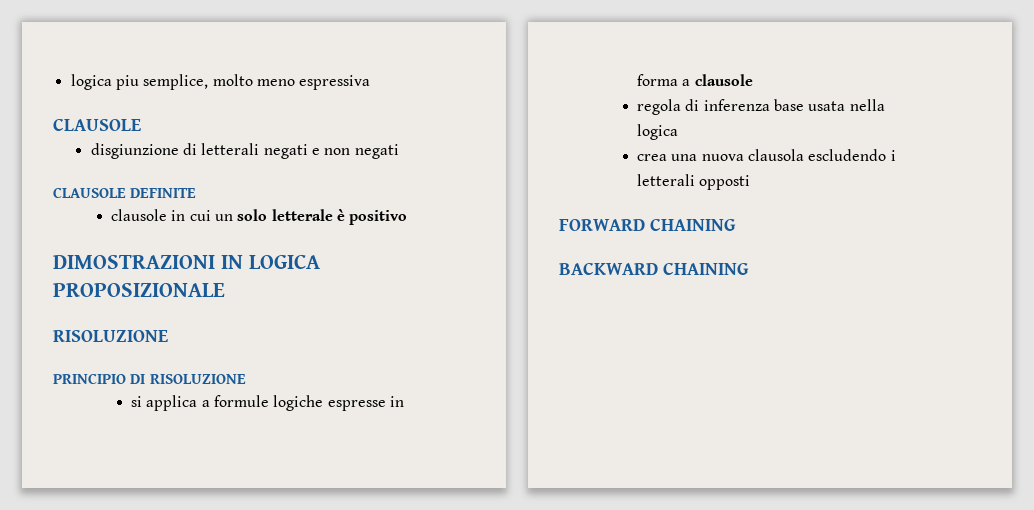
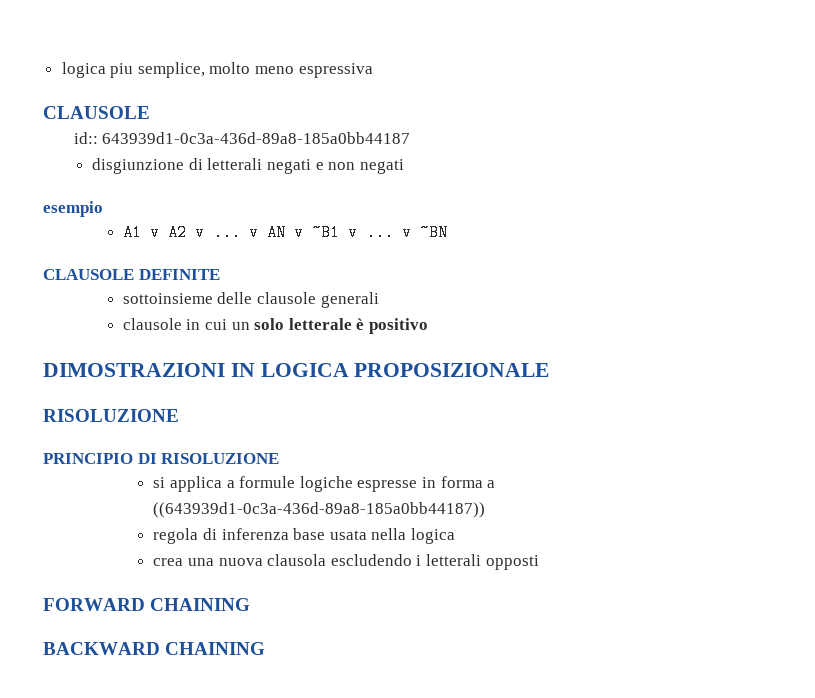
(141, 124) none -> [73,132,411,144] // id:: 643939d1-0c3a-436d-89a8-185a0bb44187
[53,187,197,198] CLAUSOLE DEFINITE -> [43,201,103,217] [122,224,448,241] [43,269,220,280] [122,292,379,308] esempio // A1 v A2 v ... v AN v ~B1 v ... v ~BN // CLAUSOLE DEFINITE // sottoinsieme delle clausole generali
[694,74,753,86] clausole -> [153,502,486,518] ((643939d1-0c3a-436d-89a8-185a0bb44187))

